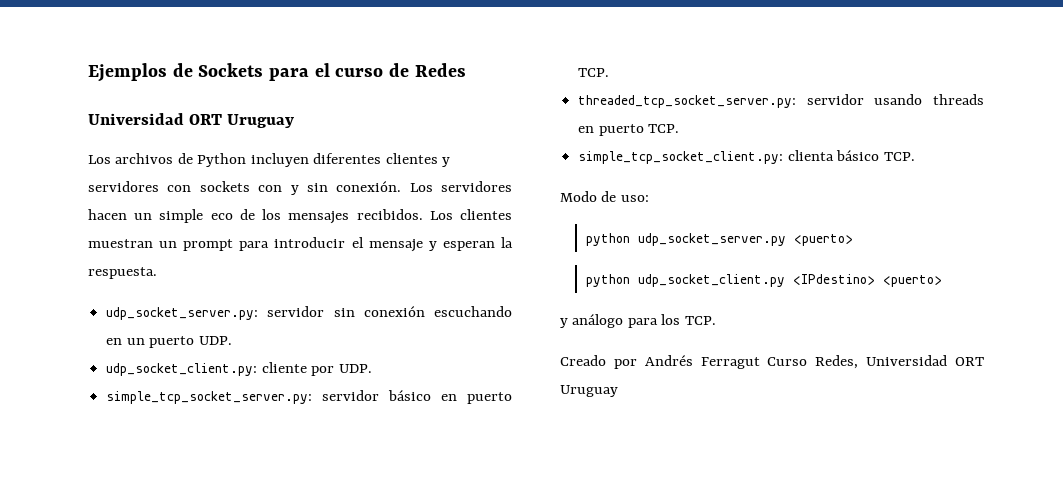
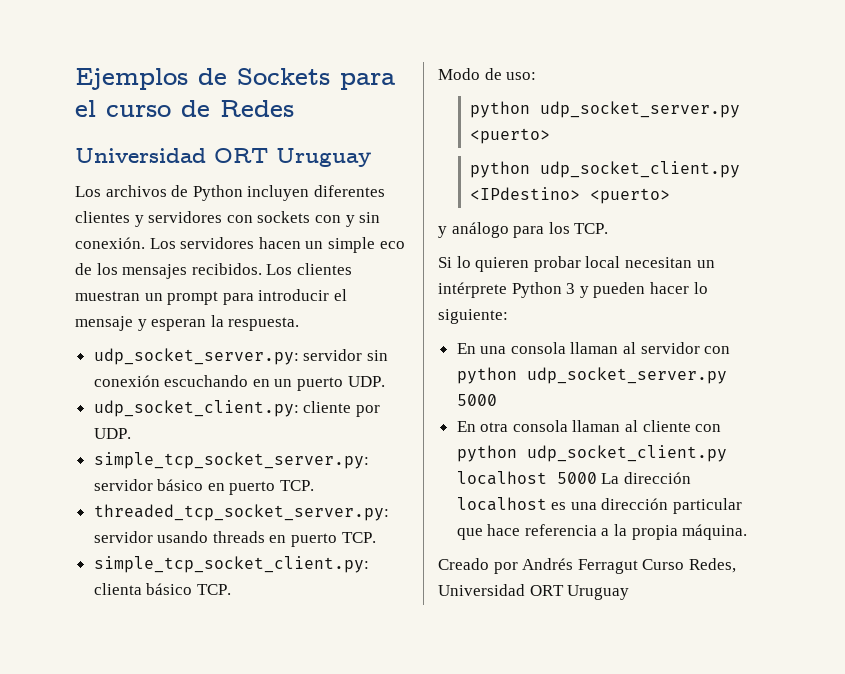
(716, 320) none -> [438,256,715,272] [438,282,708,298] [438,309,508,324] [456,342,731,354] [456,367,727,384] [456,394,497,406] [456,420,722,432] [456,445,727,462] [456,471,691,485] [456,497,743,514] [456,524,748,540] // Si lo quieren probar local necesitan un intérprete Python 3 y pueden hacer lo siguiente: // En una consola llaman al servidor con python udp_socket_server.py 5000 // En otra consola llaman al cliente con python udp_socket_client.py localhost 5000 La dirección localhost es una dirección particular que hace referencia a la propia máquina.

